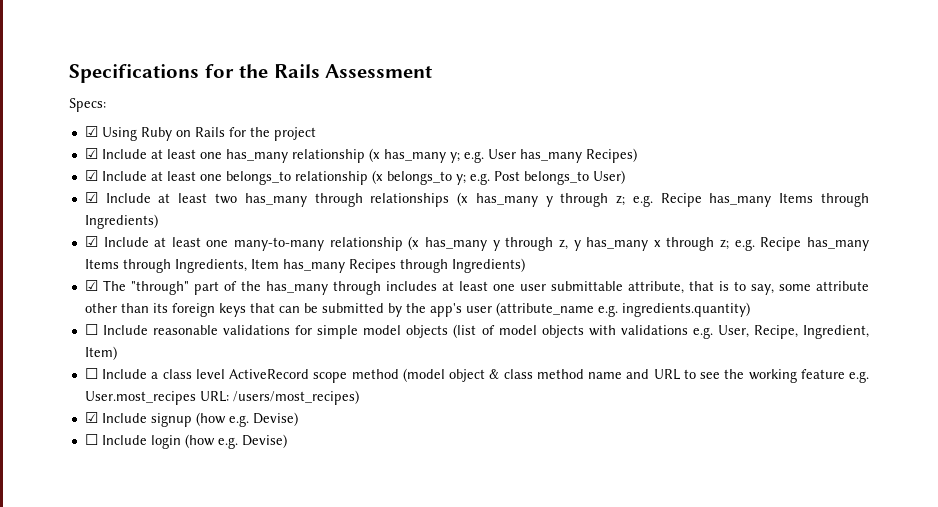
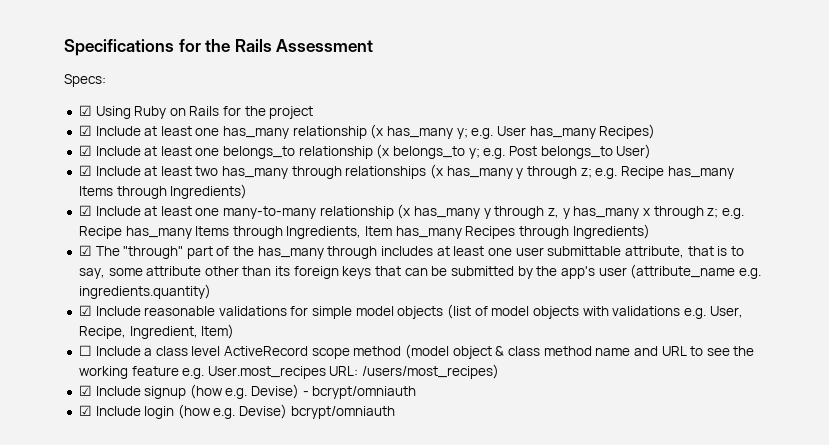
[84,324,98,335] ☐ -> [78,305,92,316] ☑
[84,434,98,445] // ☐ -> [302,386,417,399] [78,405,92,416] - bcrypt/omniauth // ☑
(287, 441) none -> [290,406,395,419] bcrypt/omniauth

